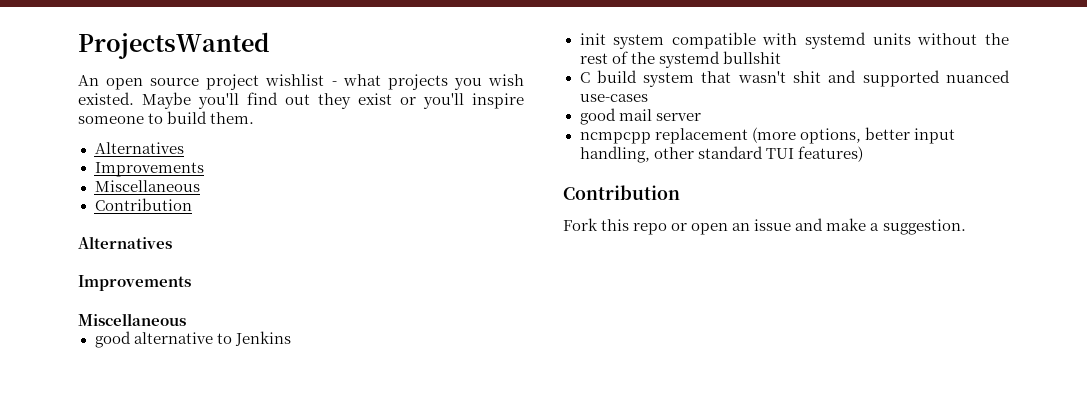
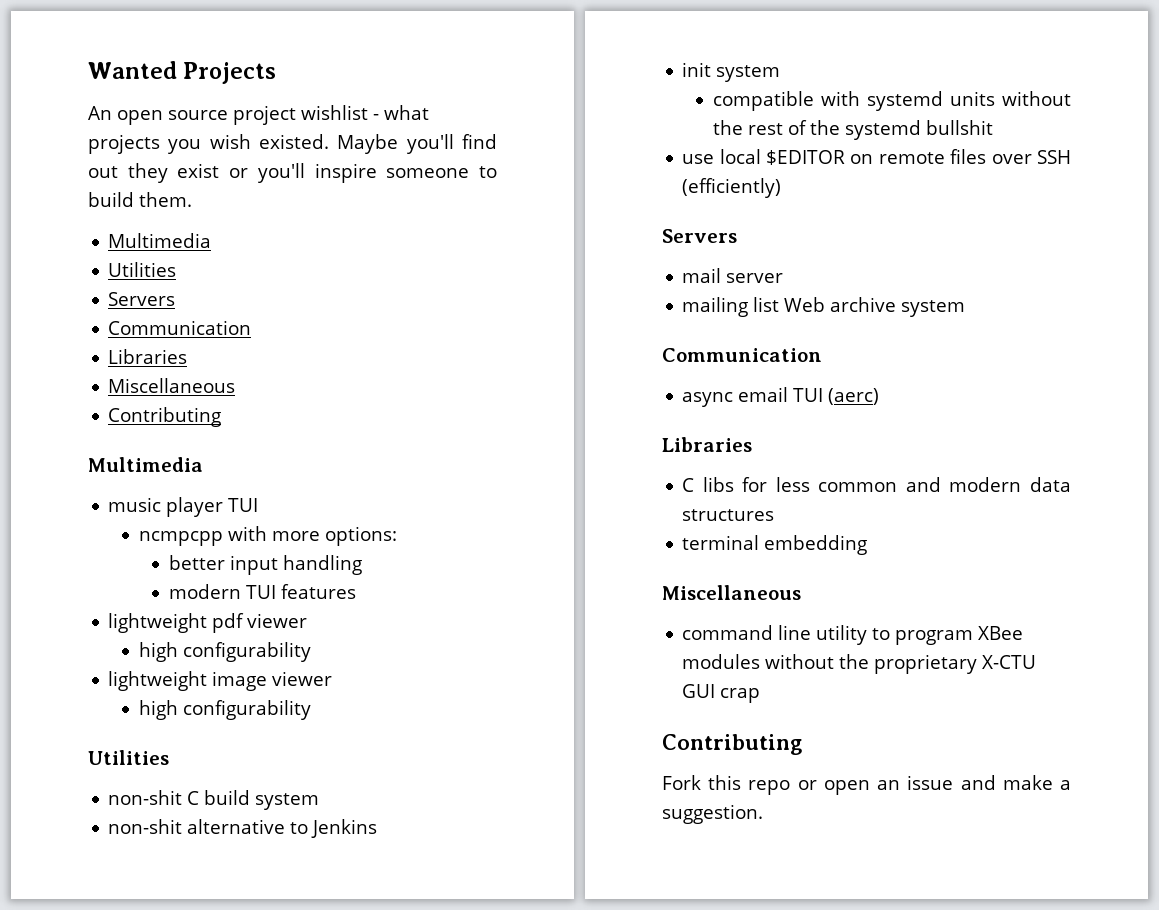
[78,32,269,59] ProjectsWanted -> [88,61,277,84] Wanted Projects
[94,142,184,154] [94,162,204,177] [94,180,200,192] [94,198,192,211] [78,236,172,249] [78,275,191,291] [78,313,186,326] [94,331,131,348] Alternatives // Improvements // Miscellaneous // Contribution // Alternatives // Improvements // Miscellaneous // good -> [108,233,212,248] [108,262,177,277] [108,292,176,306] [108,320,252,335] [108,349,188,364] [108,378,236,393] [108,407,222,427] [88,457,203,472] [108,497,259,517] [138,526,397,546] [168,555,362,575] [168,584,356,599] [108,613,308,633] [138,642,311,662] [108,671,333,691] [138,700,311,720] [88,750,169,765] [108,790,320,810] [108,819,183,834] Multimedia // Utilities // Servers // Communication // Libraries // Miscellaneous // Contributing // Multimedia // music player TUI // ncmpcpp with more options: // better input handling // modern TUI features // lightweight pdf viewer // high configurability // lightweight image viewer // high configurability // Utilities // non-shit C build system // non-shit
(665, 41) none -> (781, 73) //
[579,70,1010,87] [579,94,648,102] [579,108,701,125] [579,127,955,144] [579,146,863,163] [563,185,680,200] C build system that wasn't shit and supported nuanced use-cases // good mail server // ncmpcpp replacement (more options, better input handling, other standard TUI features) // Contribution -> [682,149,1071,165] [682,178,782,198] [662,229,737,243] [682,268,784,283] [682,297,966,317] [662,348,822,362] [682,387,880,407] [662,437,752,452] [682,477,1071,492] [682,509,775,521] [682,535,868,555] [662,585,801,600] [682,625,1024,645] [682,654,1037,674] [682,684,761,703] [662,734,802,755] use local $EDITOR on remote files over SSH (efficiently) // Servers // mail server // mailing list Web archive system // Communication // async email TUI (aerc) // Libraries // C libs for less common and modern data structures // terminal embedding // Miscellaneous // command line utility to program XBee modules without the proprietary X-CTU GUI crap // Contributing

